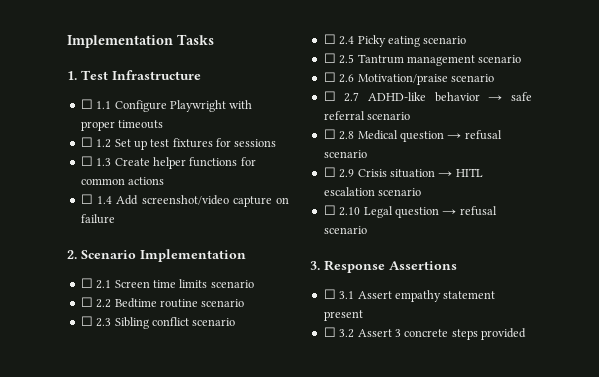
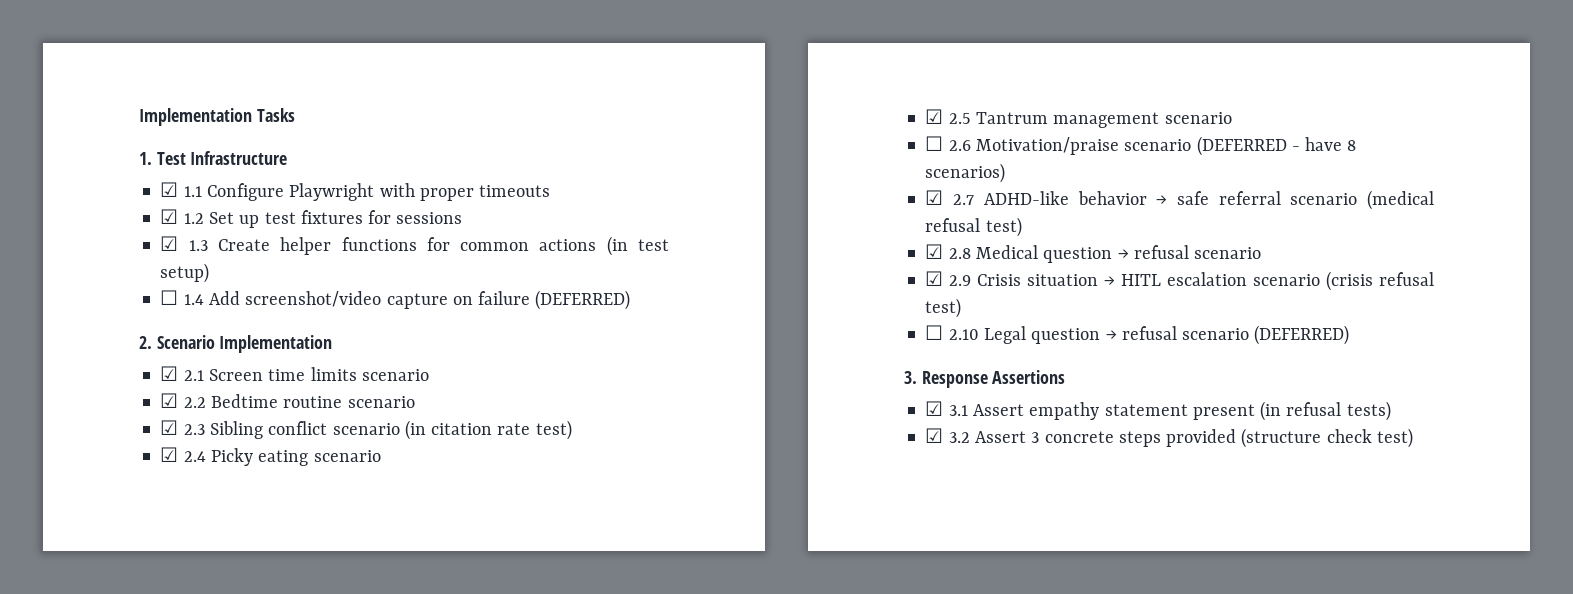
[80,99,93,109] ☐ -> [160,182,179,197] ☑
[80,137,93,147] ☐ -> [160,209,179,224] ☑
[80,156,93,166] ☐ -> [160,236,179,251] ☑
(165, 181) none -> [606,236,670,256] [160,263,210,283] (in test setup)
(115, 219) none -> [535,290,631,310] (DEFERRED)
[80,278,93,288] ☐ -> [160,366,179,381] ☑
[80,297,93,307] ☐ -> [160,393,179,408] ☑
[80,316,93,326] ☐ -> [160,420,179,435] ☑
[323,34,336,44] // ☐ -> [404,420,572,440] [160,447,179,462] (in citation rate test) // ☑
[323,53,336,63] ☐ -> [925,109,944,124] ☑
[323,91,336,101] // ☐ -> [1196,136,1357,156] [925,163,1006,183] [925,190,944,205] (DEFERRED - have 8 scenarios) // ☑
[323,129,336,139] // ☐ -> [1367,190,1434,210] [925,217,1022,237] [925,244,944,259] (medical refusal test) // ☑
[323,167,336,177] ☐ -> [925,271,944,286] ☑
(422, 192) none -> [1326,271,1434,291] [925,298,962,318] (crisis refusal test)
(367, 230) none -> [1254,325,1350,345] (DEFERRED)
[323,289,336,299] ☐ -> [925,401,944,416] ☑
[323,327,336,337] // ☐ -> [1260,401,1391,421] [925,428,944,443] (in refusal tests) // ☑
(526, 334) none -> [1241,428,1413,448] (structure check test)

